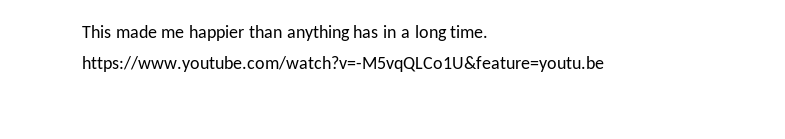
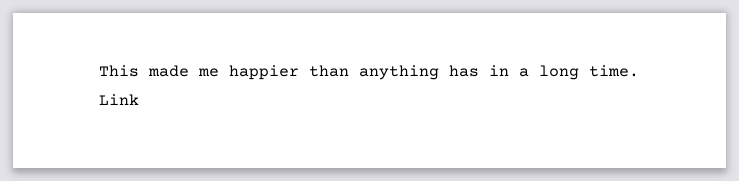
[82,56,604,72] https://www.youtube.com/watch?v=-M5vqQLCo1U&feature=youtu.be -> [99,94,139,105] Link

